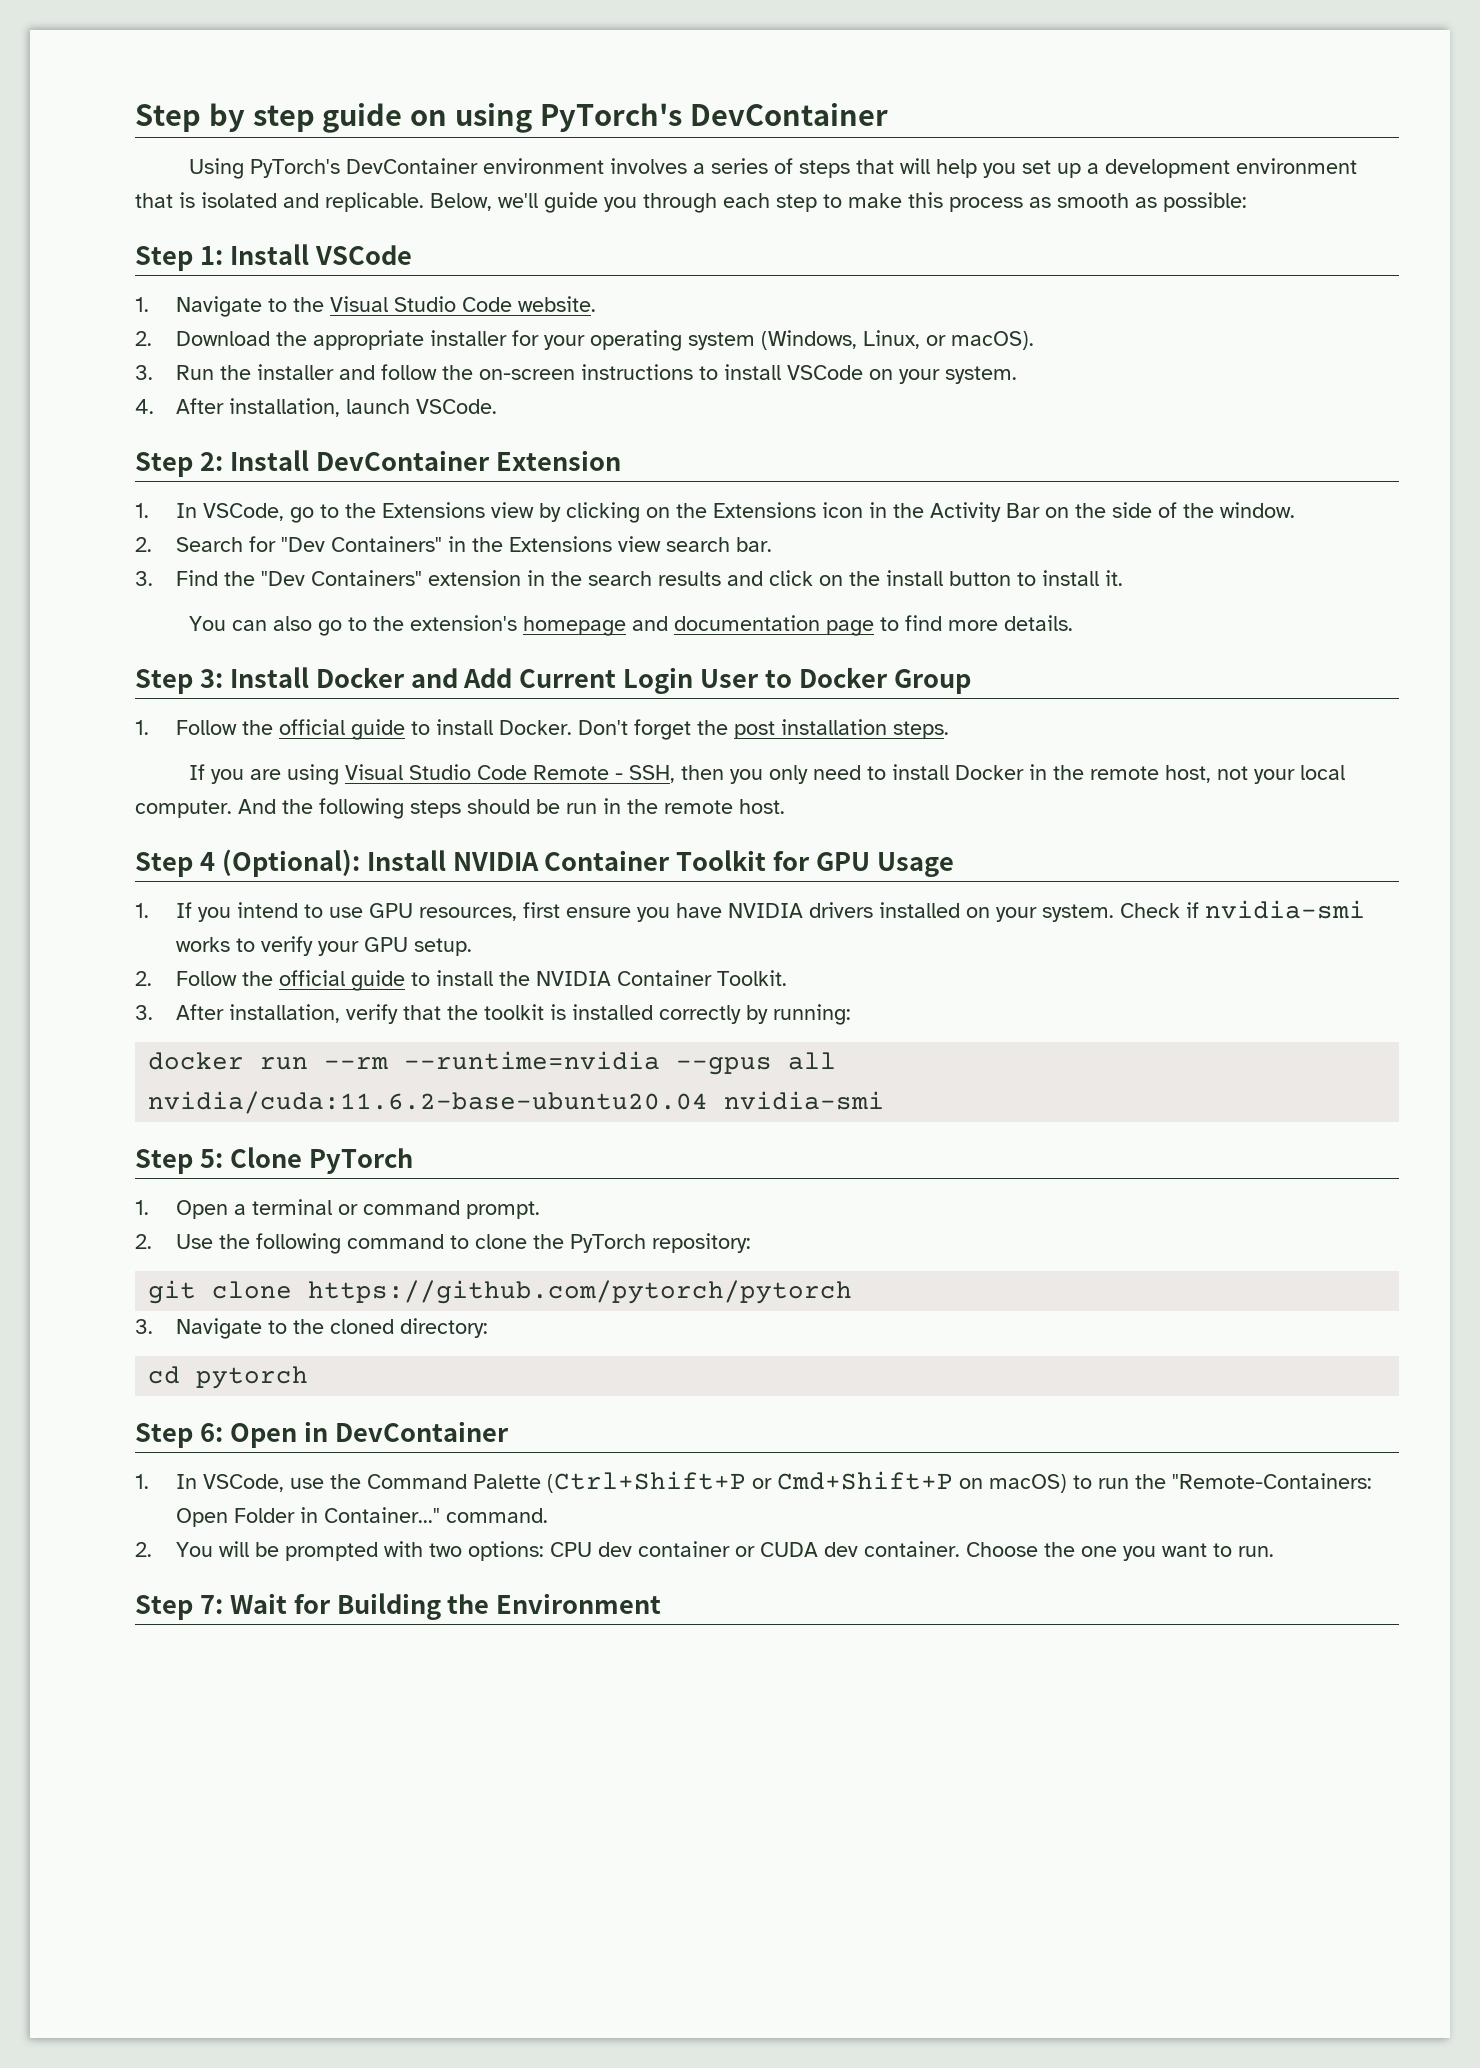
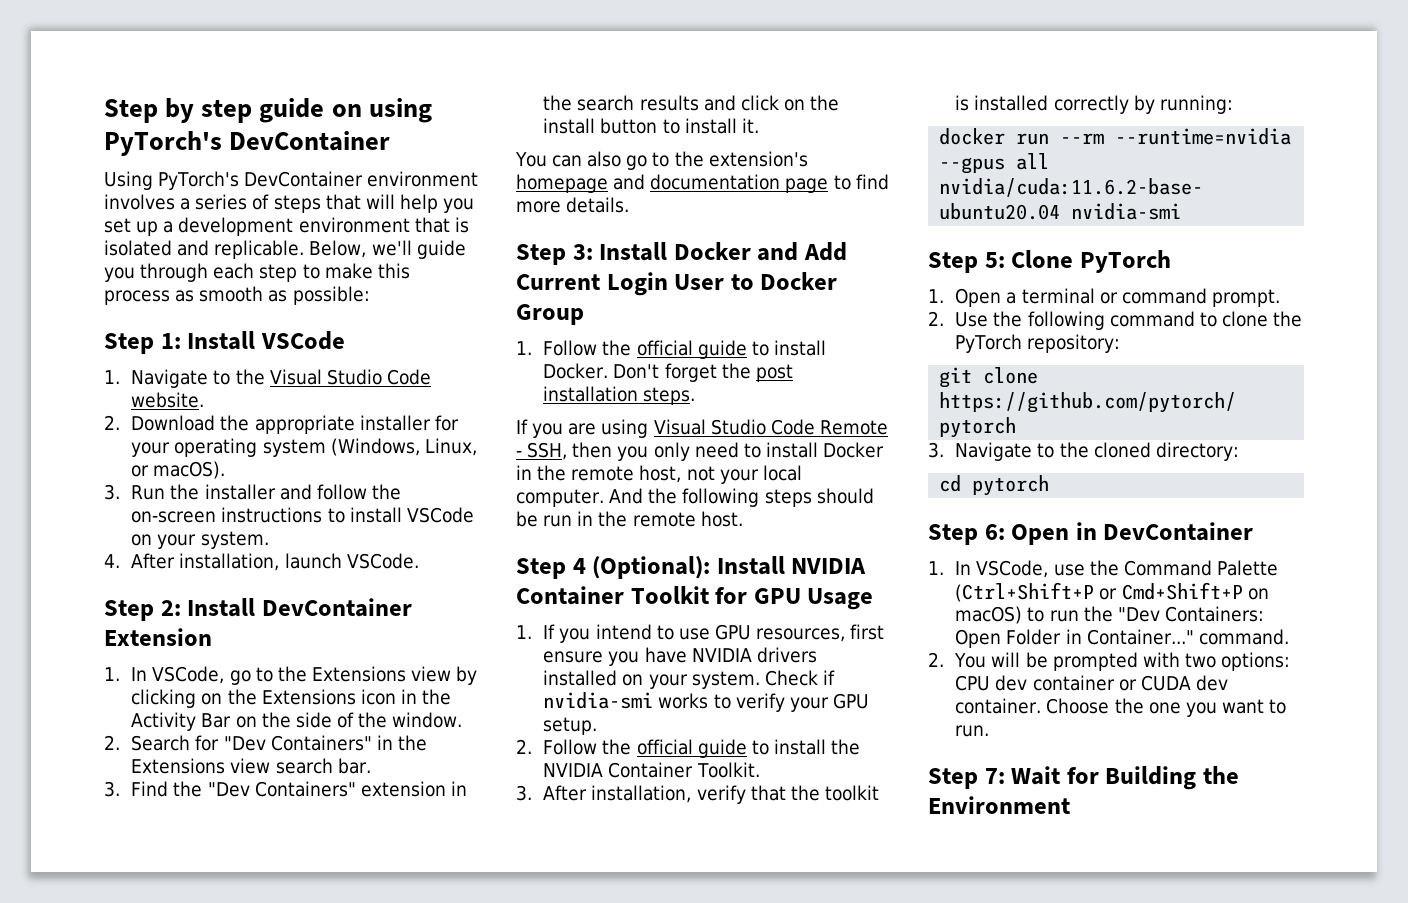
[1171,1473,1372,1489] "Remote-Containers: -> [1117,606,1264,622] "Dev Containers:

